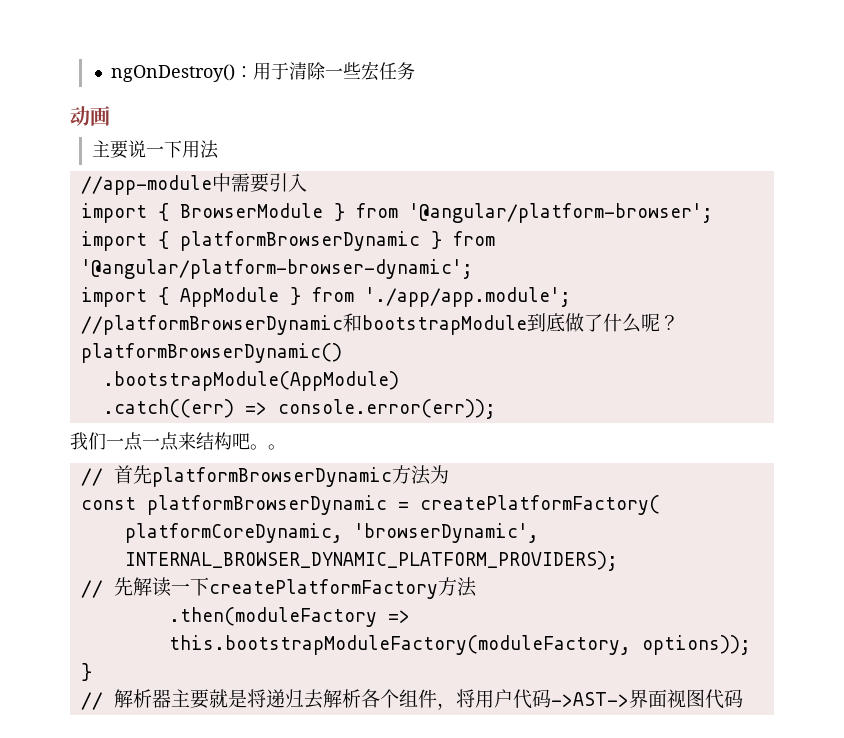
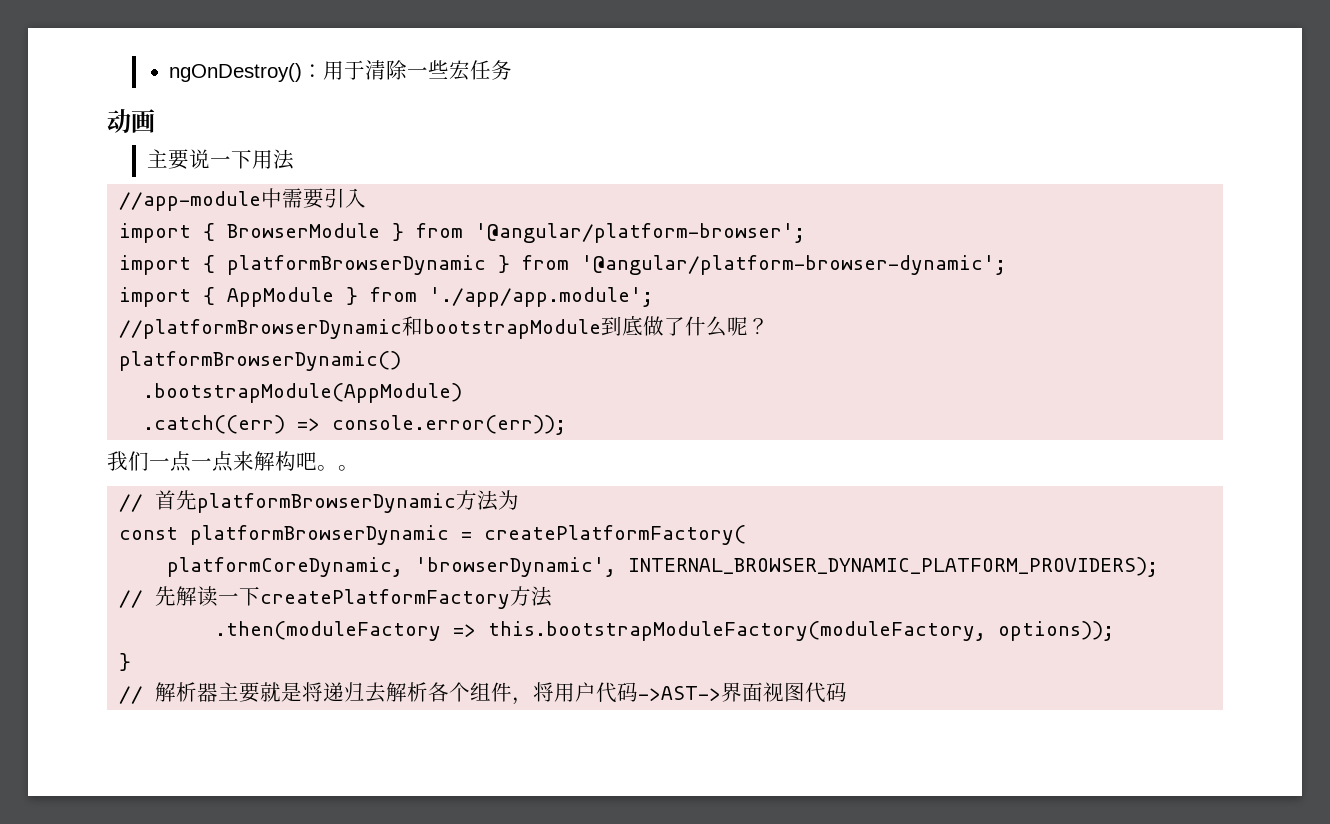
[196,432,214,450] 结 -> [254,451,275,471] 解

